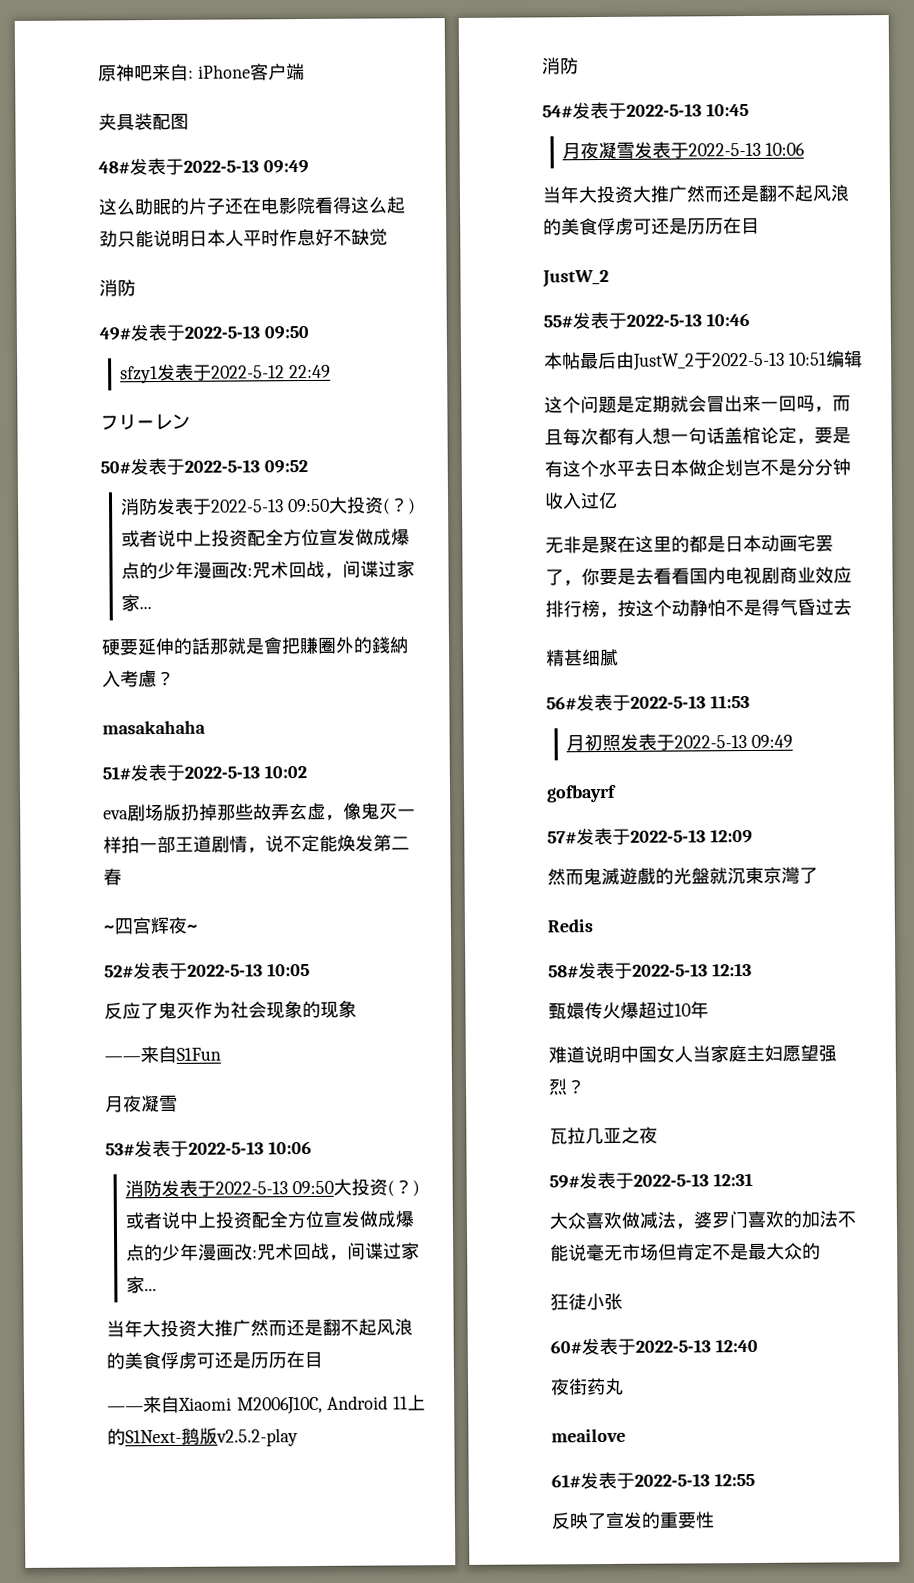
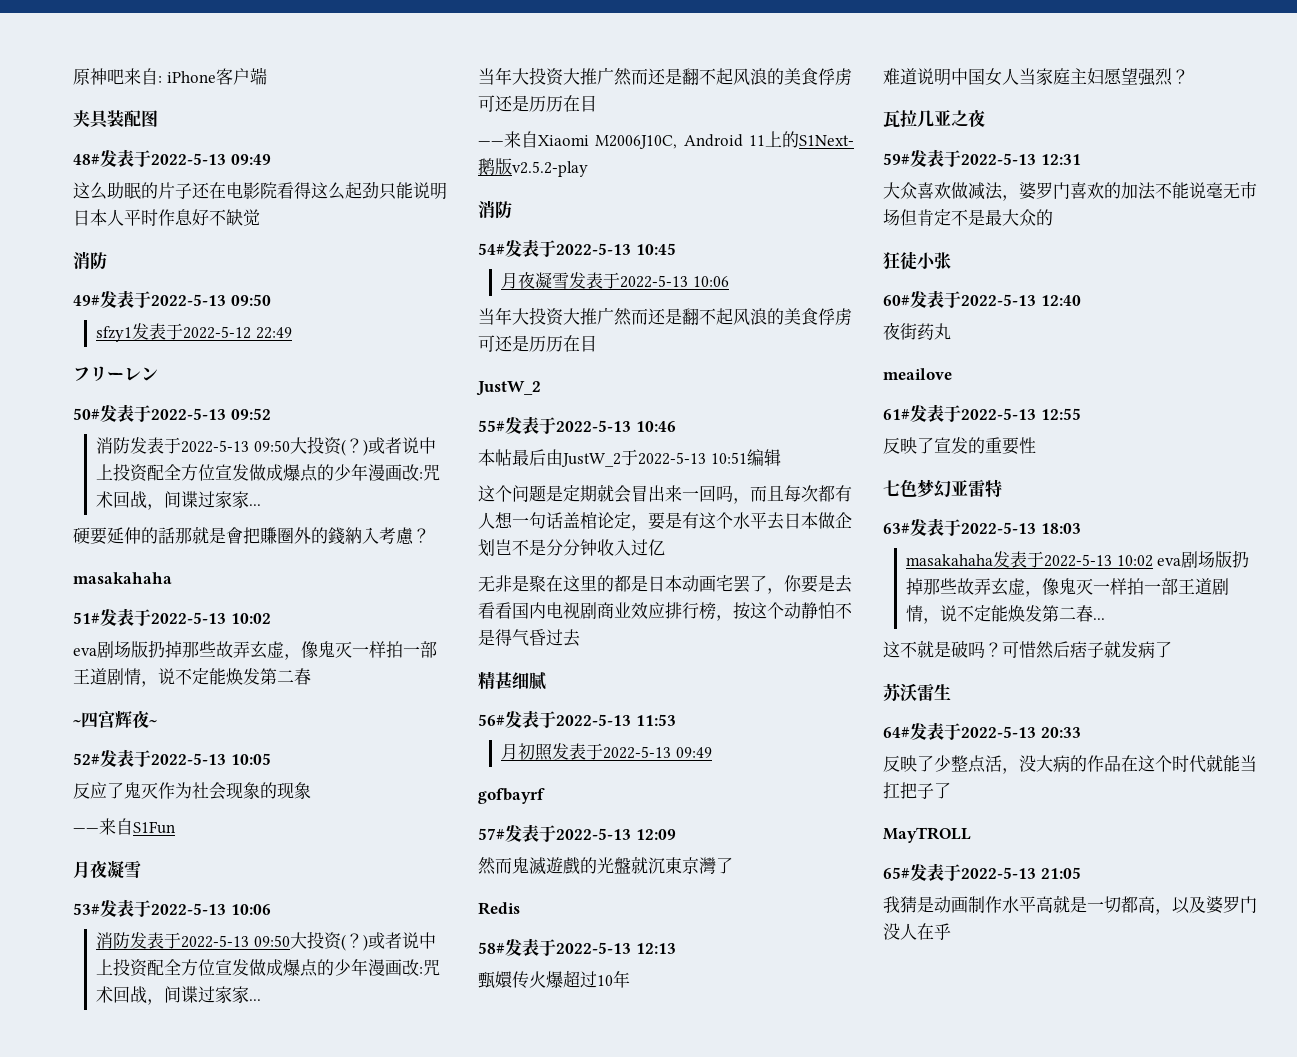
(715, 1520) none -> [883,479,1002,497] [883,518,1081,536] [906,550,1250,568] [906,578,1230,597] [906,605,1106,624] [883,640,1172,659] [883,683,951,701] [883,722,1081,740] [883,754,1257,774] [883,782,951,799] [883,827,971,843] [883,863,1081,881] [883,895,1257,915] [883,923,951,940] // 七色梦幻亚雷特 // 63#发表于2022-5-13 18:03 // masakahaha发表于2022-5-13 10:02 eva剧场版扔掉那些故弄玄虚，像鬼灭一样拍一部王道剧情，说不定能焕发第二春... // 这不就是破吗？可惜然后痞子就发病了 // 苏沃雷生 // 64#发表于2022-5-13 20:33 // 反映了少整点活，没大病的作品在这个时代就能当扛把子了 // MayTROLL // 65#发表于2022-5-13 21:05 // 我猜是动画制作水平高就是一切都高，以及婆罗门没人在乎

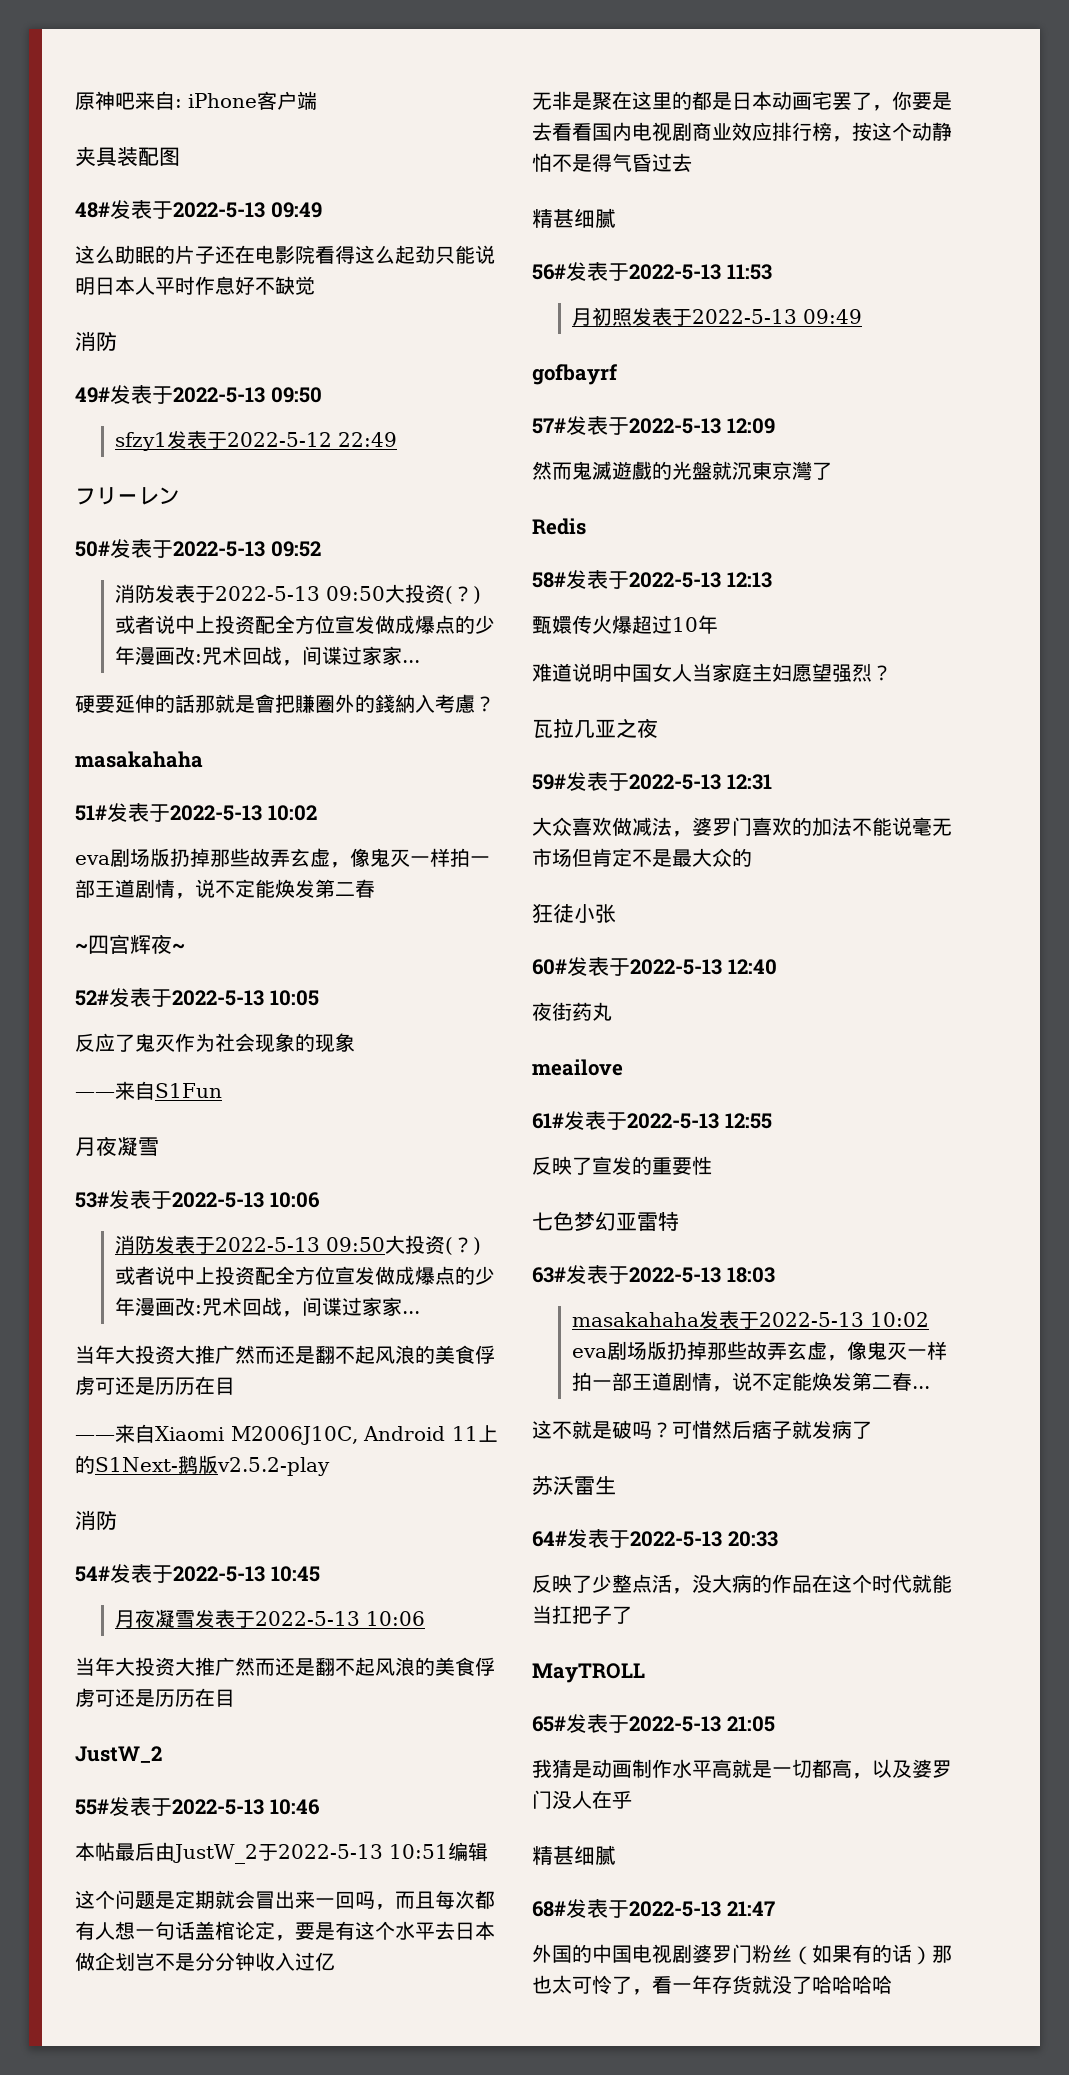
(951, 931) none -> [532,1845,616,1865] [532,1899,775,1918] [532,1944,952,1965] [532,1975,892,1995] // 精甚细腻 // 68#发表于2022-5-13 21:47 // 外国的中国电视剧婆罗门粉丝（如果有的话）那也太可怜了，看一年存货就没了哈哈哈哈

